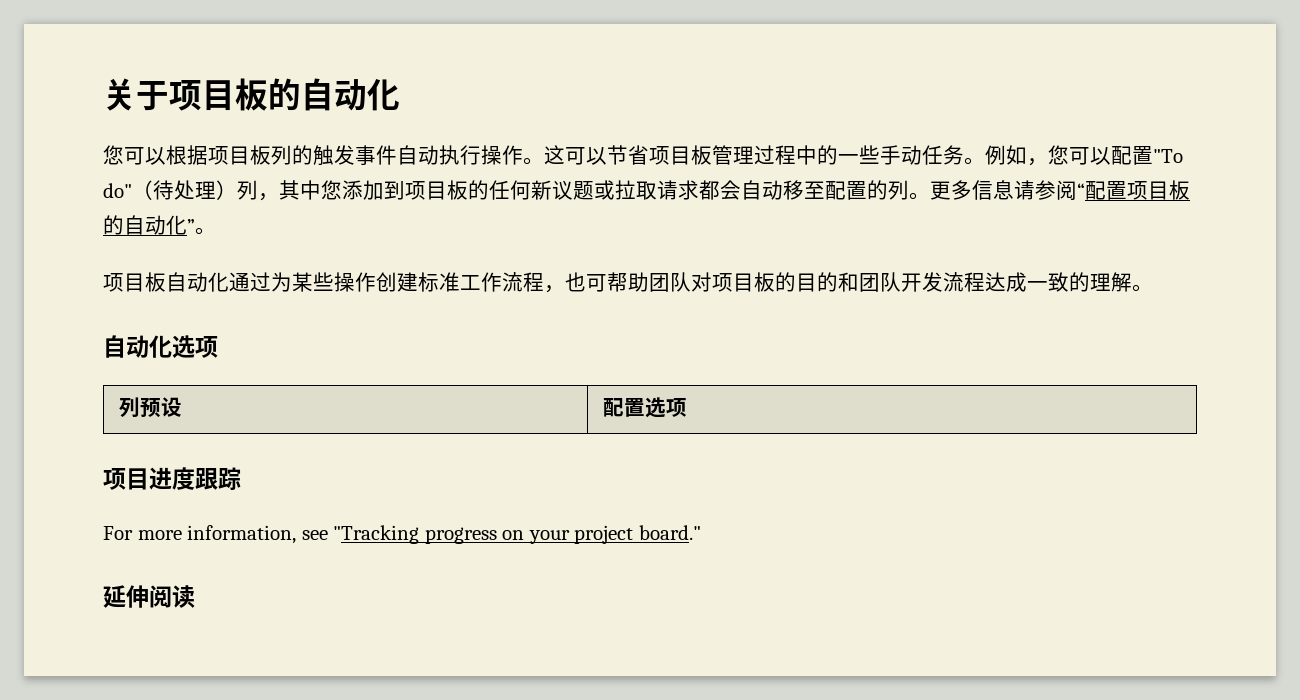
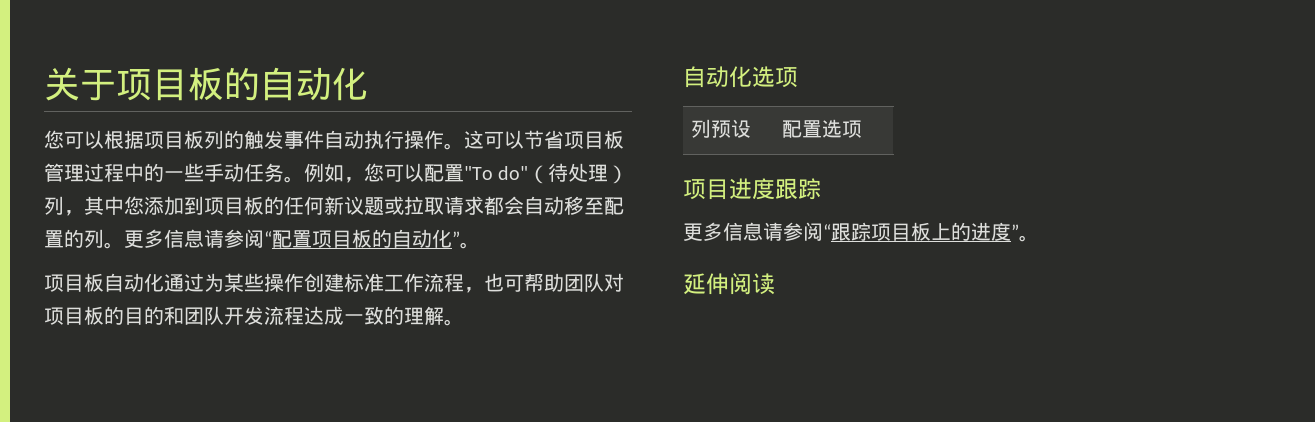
[103,525,701,544] For more information, see "Tracking progress on your project board." -> [683,222,1039,242] 更多信息请参阅“跟踪项目板上的进度”。

